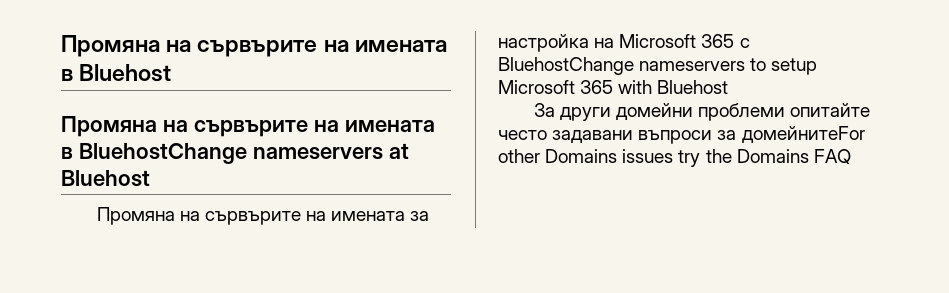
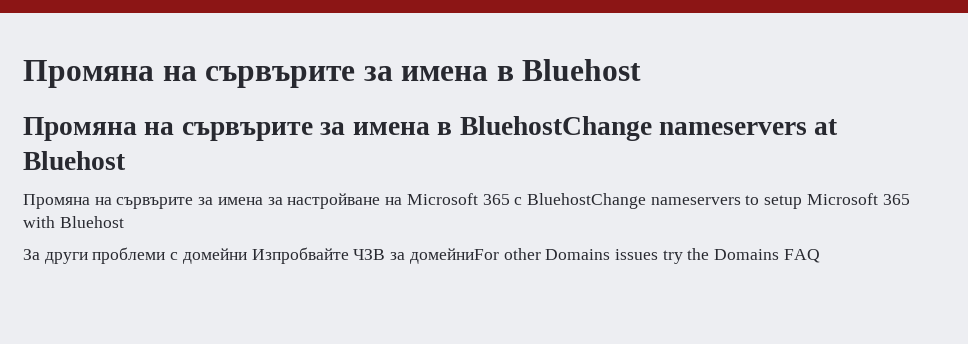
[61,35,447,57] Промяна на сървърите на имената -> [23,60,489,88] Промяна на сървърите за имена
[313,120,435,132] на имената -> [320,122,430,135] за имена
[305,211,430,221] [498,34,589,52] на имената за настройка -> [198,193,381,209] за имена за настройване
[615,103,871,121] [498,126,865,144] домейни проблеми опитайте често задавани въпроси за домейнитеFor -> [92,247,499,264] проблеми с домейни Изпробвайте ЧЗВ за домейниFor

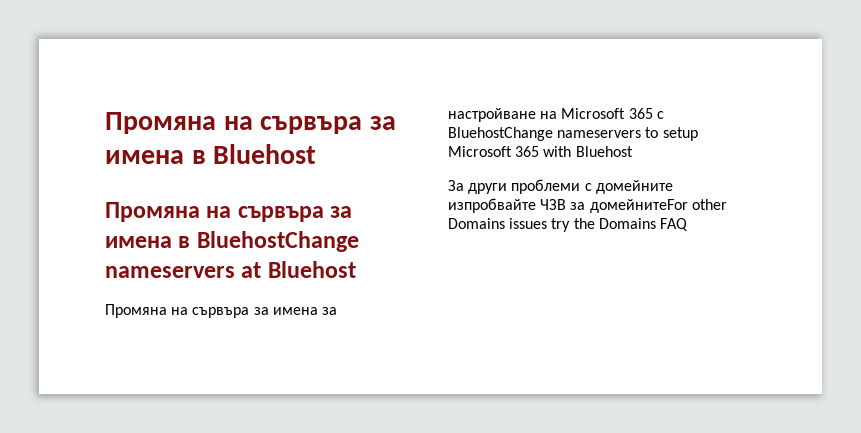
[23,60,356,88] Промяна на сървърите -> [105,112,363,134] Промяна на сървъра
[181,122,313,141] сървърите -> [237,206,324,222] сървъра
[116,197,194,209] сървърите -> [192,307,250,318] сървъра
[182,247,349,264] домейни Изпробвайте -> [595,180,673,194] [448,198,536,213] домейните изпробвайте
[409,248,499,264] домейниFor -> [589,199,688,213] домейнитеFor

